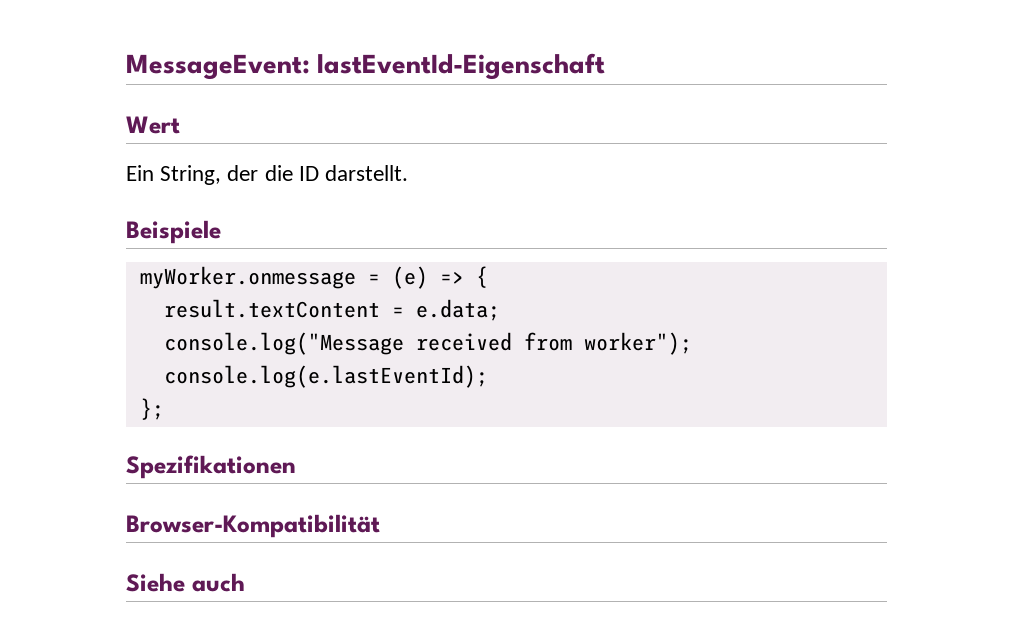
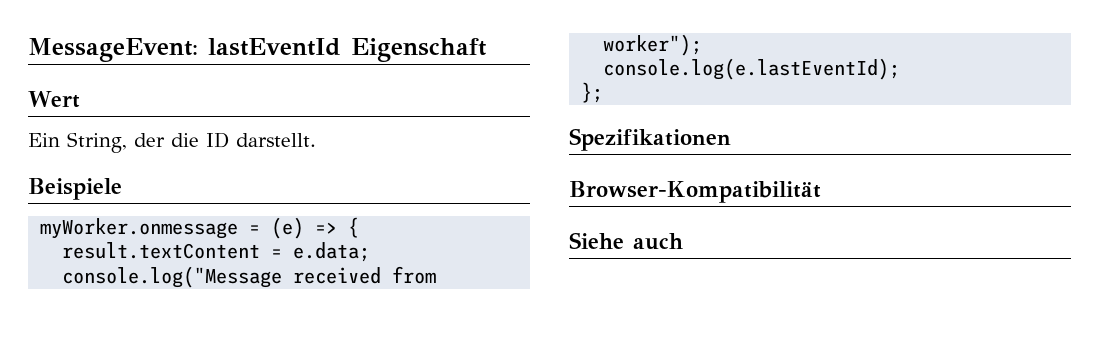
[317,53,606,80] lastEventId-Eigenschaft -> [208,38,487,62] lastEventId Eigenschaft

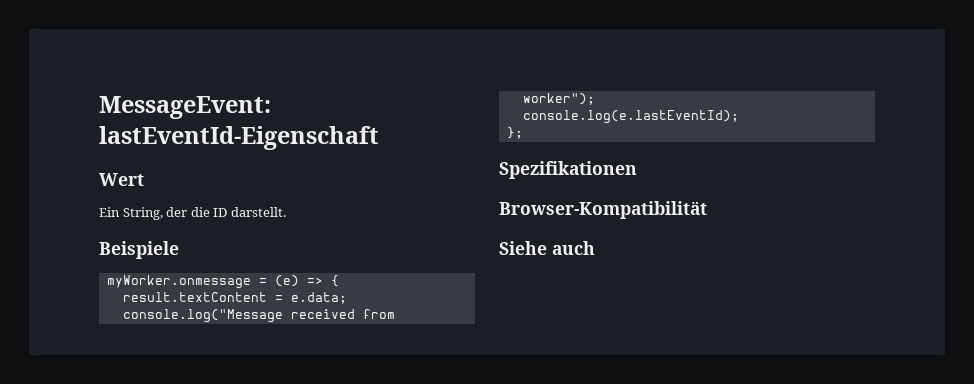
[208,38,487,62] lastEventId Eigenschaft -> [99,126,379,150] lastEventId-Eigenschaft

